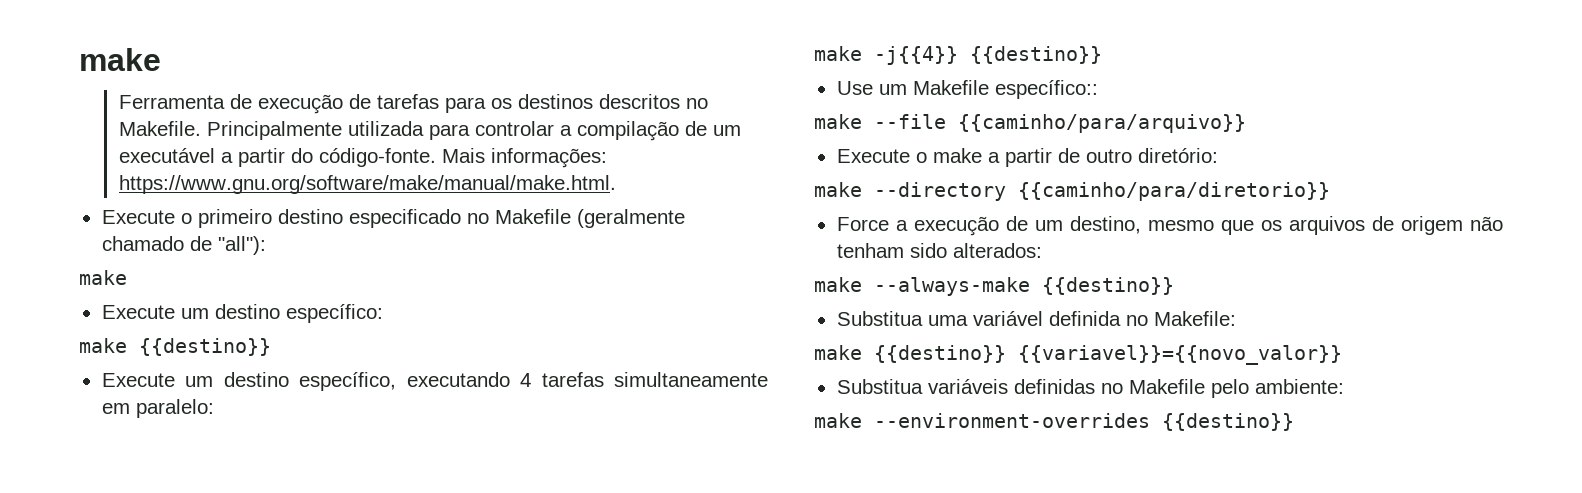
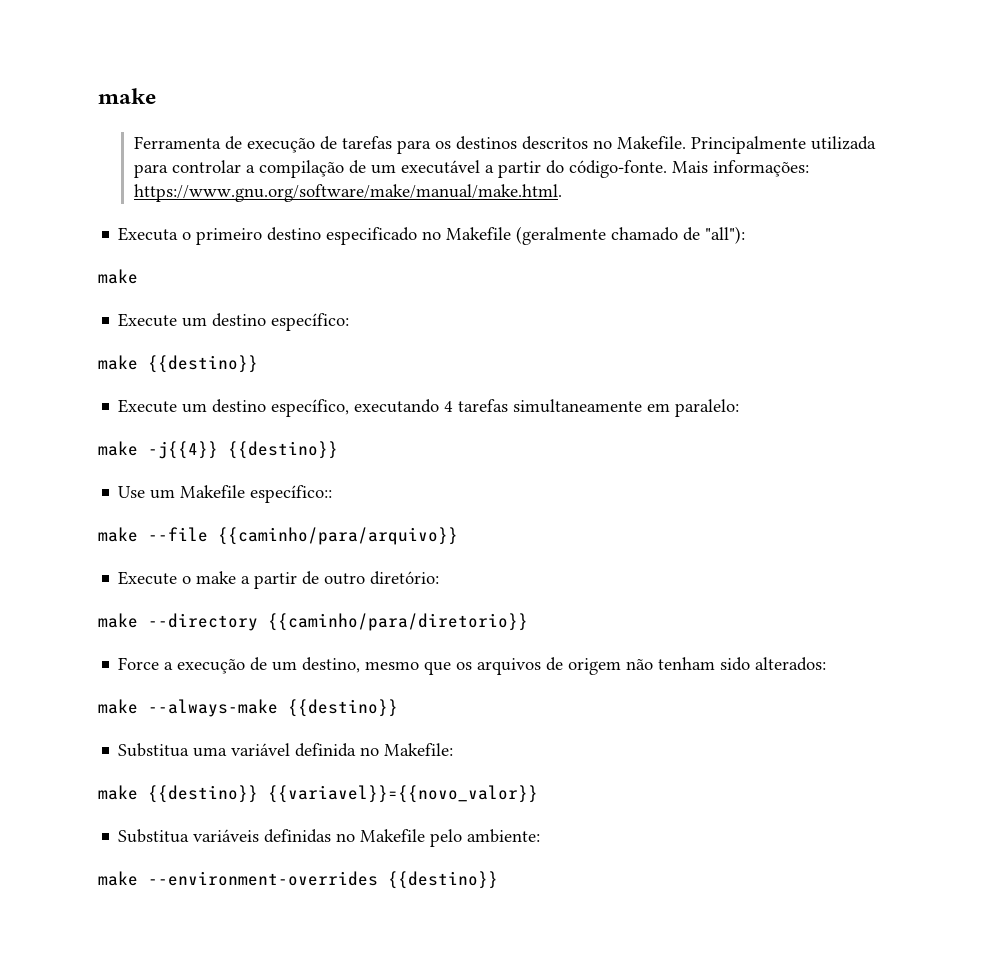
[101,210,175,224] Execute -> [118,227,179,241] Executa

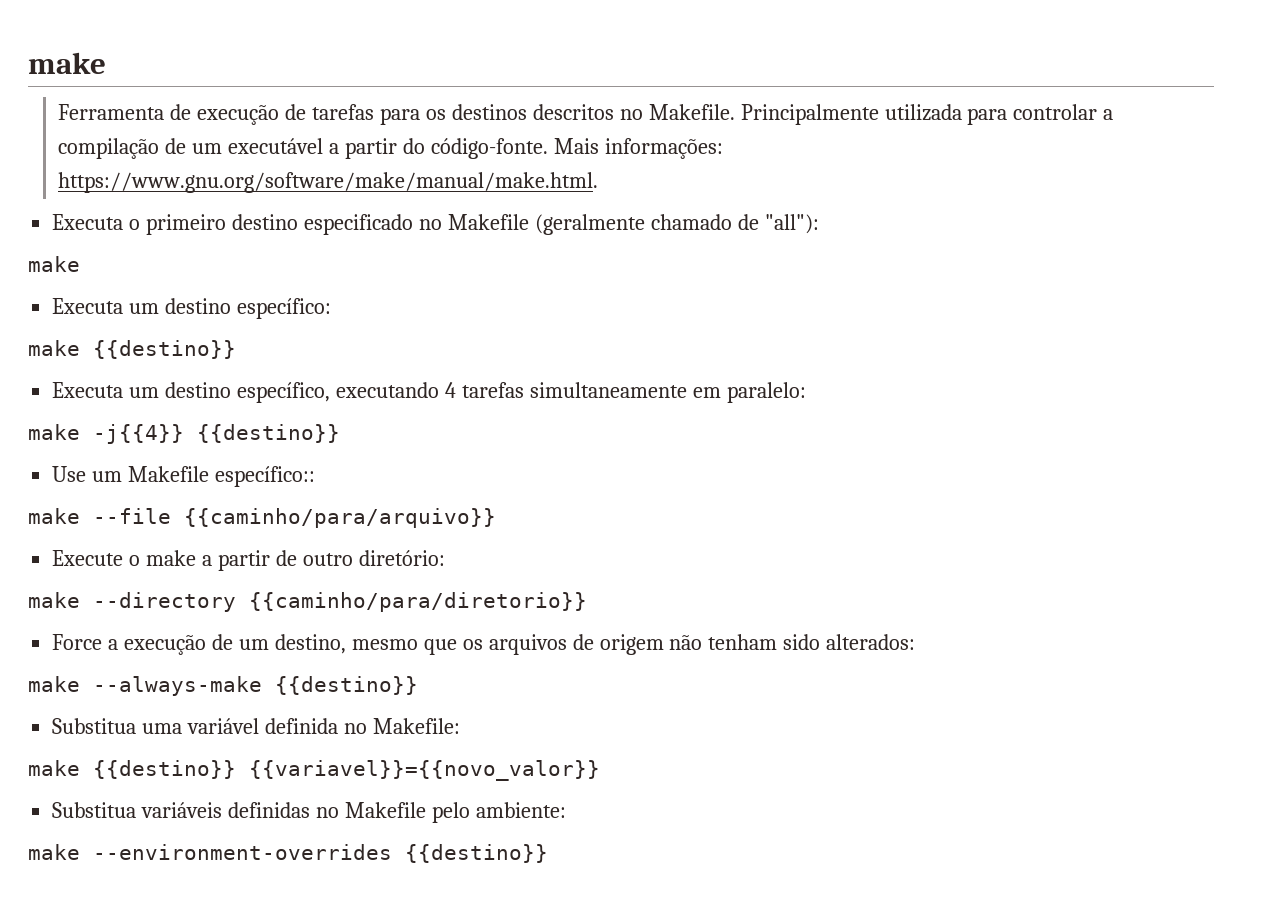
[118,313,178,327] Execute -> [52,298,124,314] Executa
[118,399,178,413] Execute -> [52,382,124,398] Executa

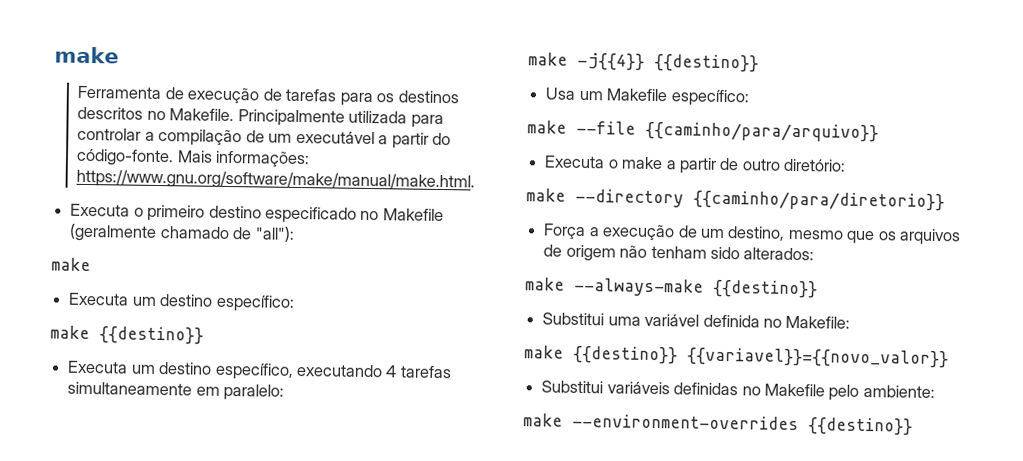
[52,466,87,482] Use -> [545,87,577,100] Usa
[215,466,316,487] específico:: -> [670,89,750,107] específico:
[52,550,124,566] Execute -> [544,155,606,169] Executa
[52,634,103,650] Force -> [543,223,587,240] Força
[52,718,137,734] Substitua -> [542,312,605,326] Substitui
[52,802,137,818] Substitua -> [541,380,604,394] Substitui

